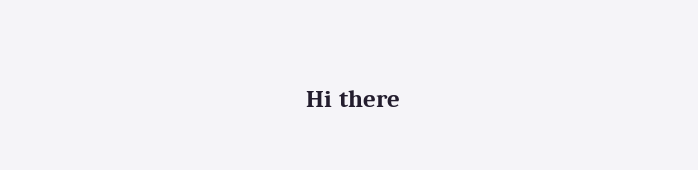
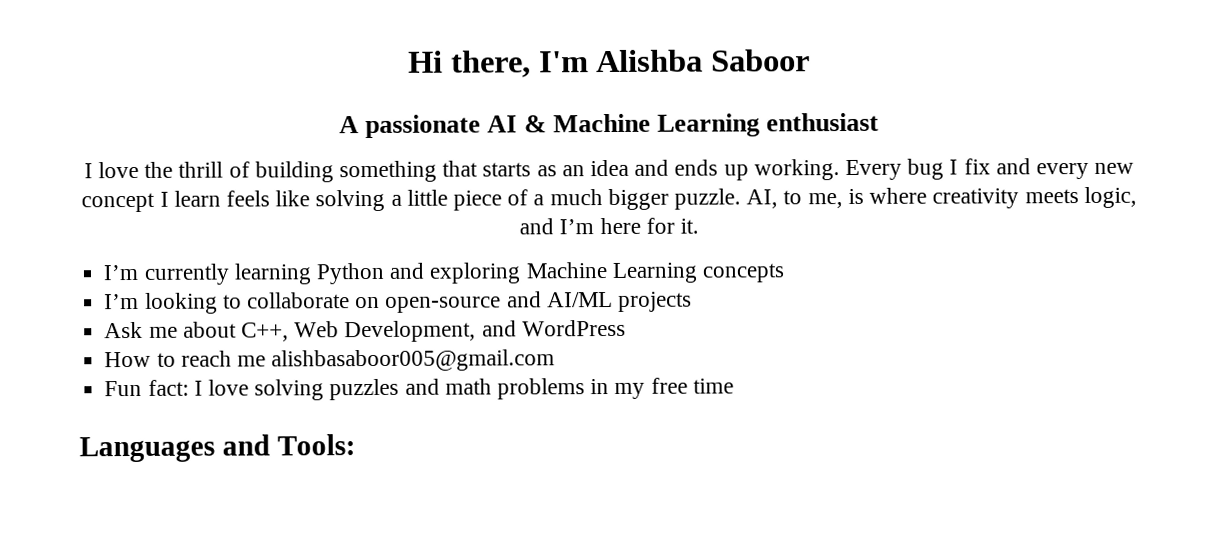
[338,90,400,107] there -> [450,49,811,78] [339,112,879,139] [83,158,1135,183] [81,186,1137,213] [519,217,699,235] [103,262,785,285] [104,291,692,314] [104,319,626,343] [104,349,556,372] [104,377,734,401] [79,434,356,463] there, I'm Alishba Saboor // A passionate AI & Machine Learning enthusiast // I love the thrill of building something that starts as an idea and ends up working. Every bug I fix and every new concept I learn feels like solving a little piece of a much bigger puzzle. AI, to me, is where creativity meets logic, and I’m here for it. // I’m currently learning Python and exploring Machine Learning concepts // I’m looking to collaborate on open-source and AI/ML projects // Ask me about C++, Web Development, and WordPress // How to reach me alishbasaboor005@gmail.com // Fun fact: I love solving puzzles and math problems in my free time // Languages and Tools:

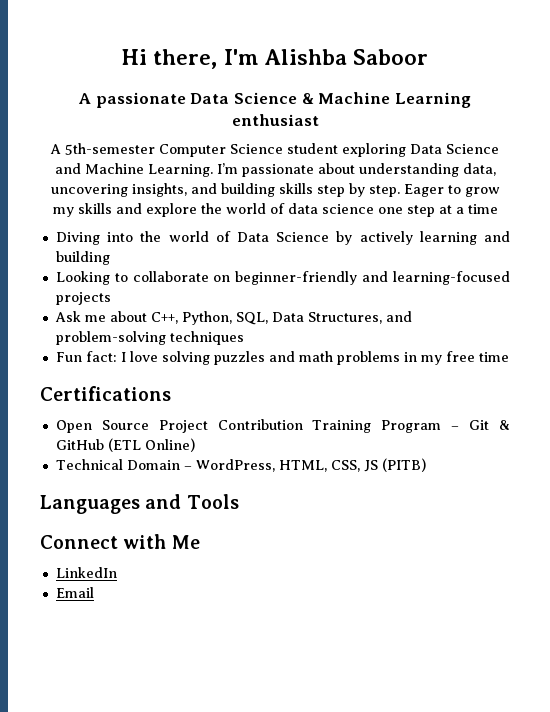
[487,115,518,133] AI -> [190,92,297,104] Data Science
[83,158,1135,183] [81,186,1137,213] [519,217,699,235] [103,262,785,285] [104,291,613,314] I love the thrill of building something that starts as an idea and ends up working. Every bug I fix and every new concept I learn feels like solving a little piece of a much bigger puzzle. AI, to me, is where creativity meets logic, and I’m here for it. // I’m currently learning Python and exploring Machine Learning concepts // I’m looking to collaborate on open-source and AI/ML -> [50,143,499,157] [54,163,496,177] [50,183,500,197] [52,203,498,217] [55,231,510,245] [55,251,110,265] [55,271,510,285] A 5th-semester Computer Science student exploring Data Science and Machine Learning. I’m passionate about understanding data, uncovering insights, and building skills step by step. Eager to grow my skills and explore the world of data science one step at a time // Diving into the world of Data Science by actively learning and building // Looking to collaborate on beginner-friendly and learning-focused
[294,319,626,343] [104,349,556,372] Web Development, and WordPress // How to reach me alishbasaboor005@gmail.com -> [181,311,412,325] [55,331,244,345] Python, SQL, Data Structures, and problem-solving techniques
[79,434,356,463] Languages and Tools: -> [40,386,171,401] [55,419,511,433] [55,438,195,452] [55,458,426,472] [40,494,239,514] [40,534,200,549] [55,567,117,578] [55,587,94,598] Certifications // Open Source Project Contribution Training Program – Git & GitHub (ETL Online) // Technical Domain – WordPress, HTML, CSS, JS (PITB) // Languages and Tools // Connect with Me // LinkedIn // Email

